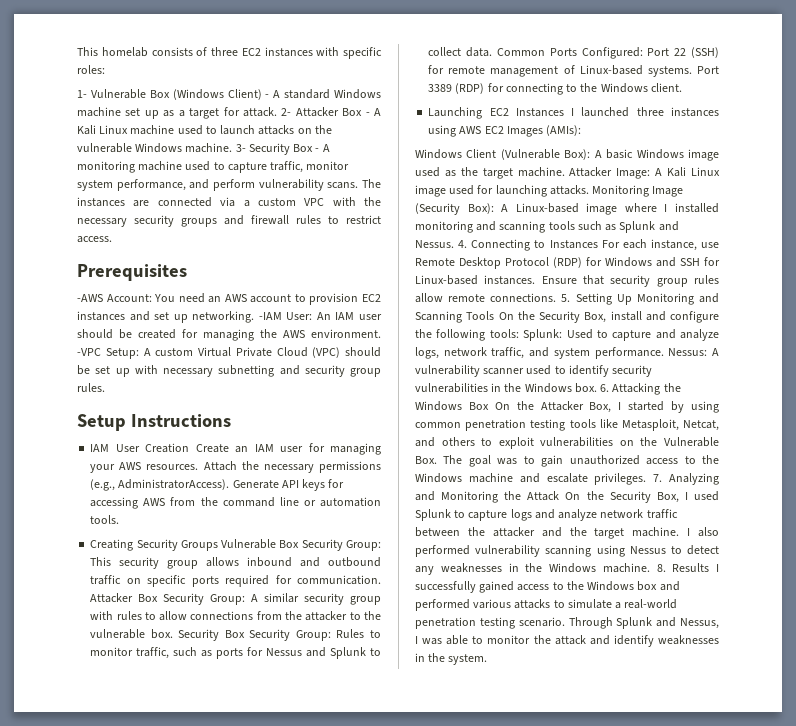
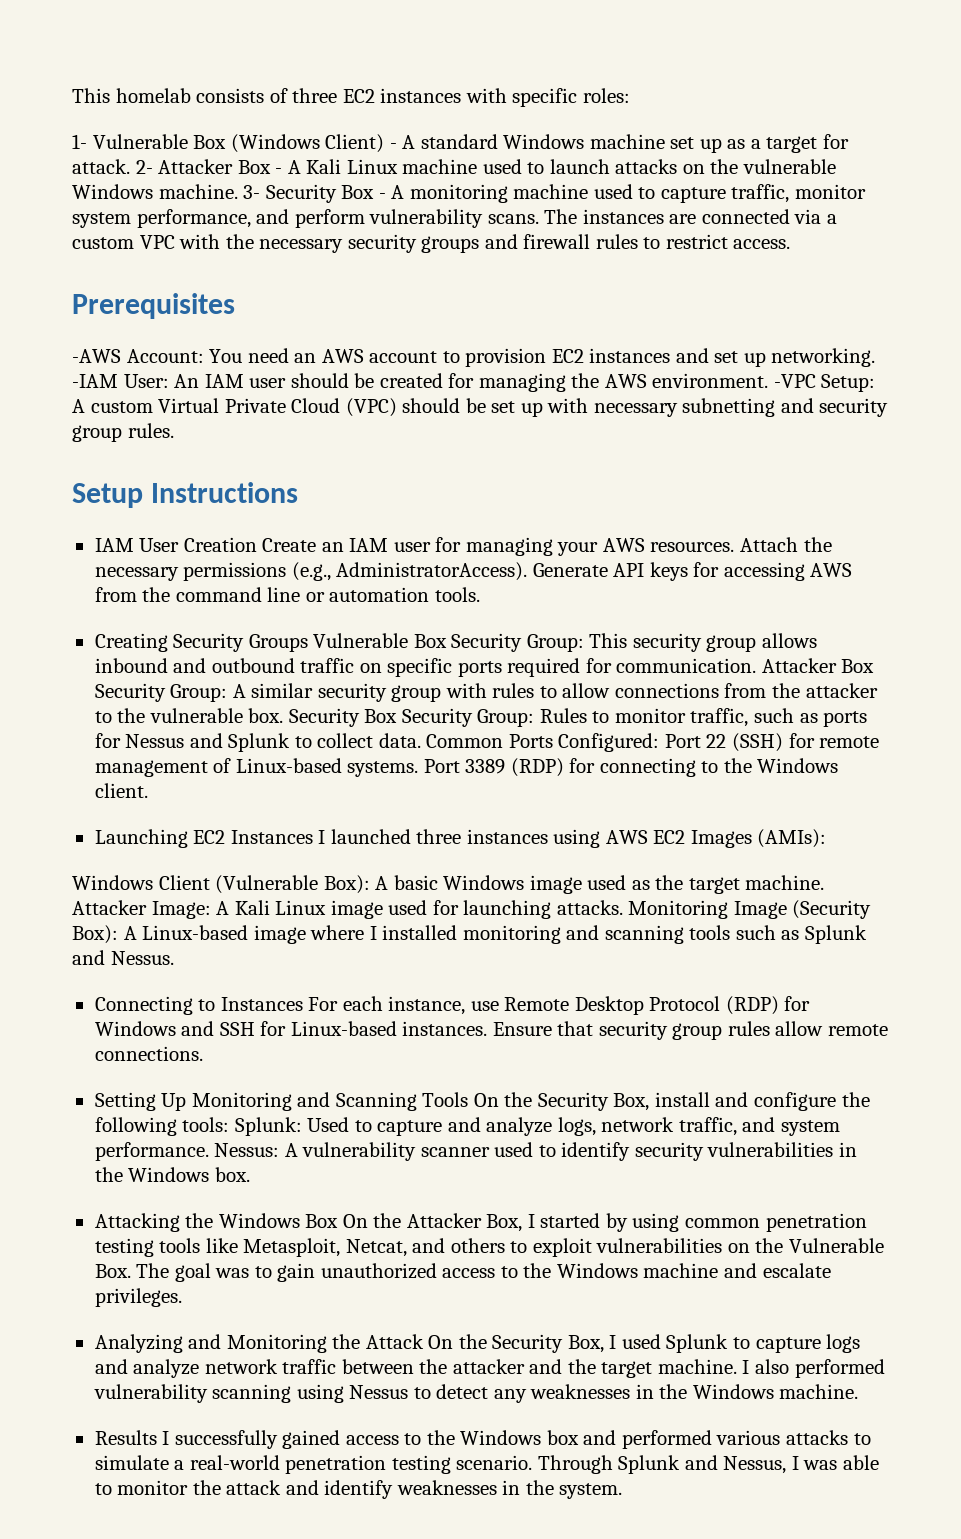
[458,240,468,248] 4. -> (174, 958) //
[561,294,571,302] 5. -> (203, 1053) //
[600,384,610,392] 6. -> (250, 1174) //
[653,474,663,482] 7. -> (182, 1297) //
[656,564,666,572] 8. -> (859, 1391) //

